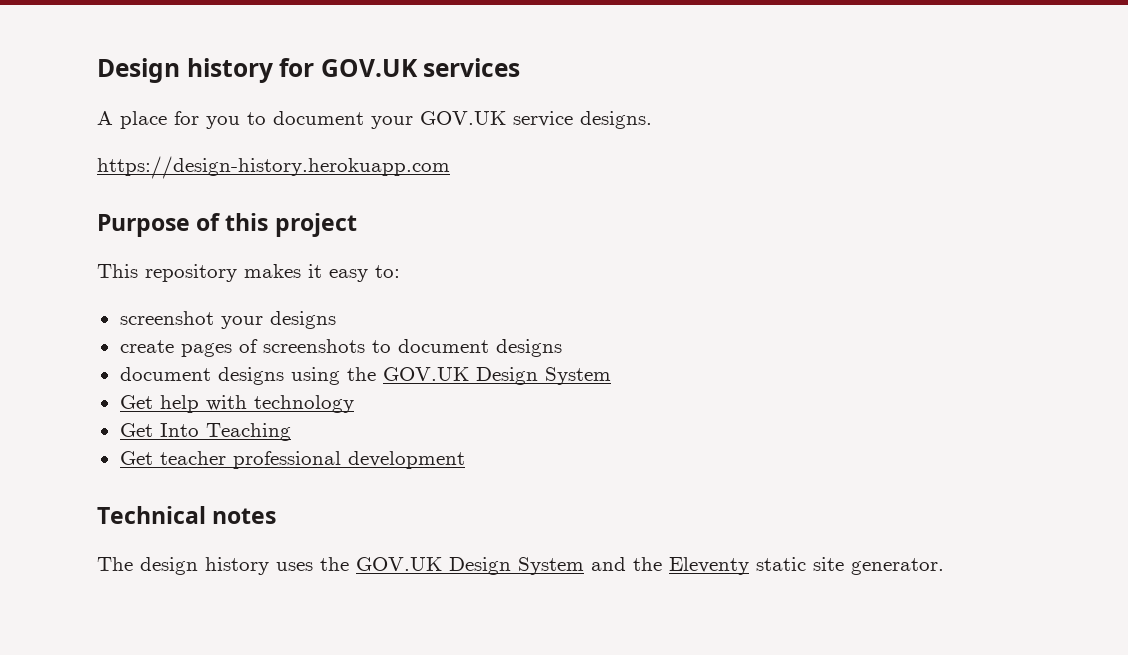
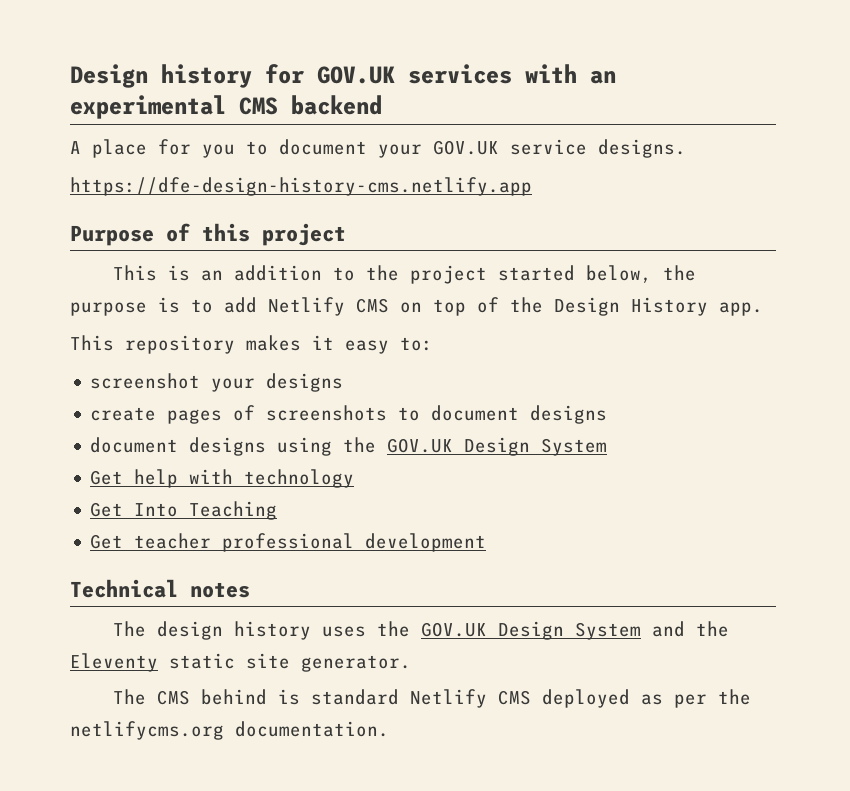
(521, 67) none -> [525,64,616,84] [70,95,382,119] with an experimental CMS backend
[97,156,450,179] https://design-history.herokuapp.com -> [70,177,532,196] https://dfe-design-history-cms.netlify.app
(357, 225) none -> [112,265,696,284] [70,297,763,316] // This is an addition to the project started below, the purpose is to add Netlify CMS on top of the Design History app.
(944, 566) none -> [112,689,751,708] [70,721,389,740] // The CMS behind is standard Netlify CMS deployed as per the netlifycms.org documentation.

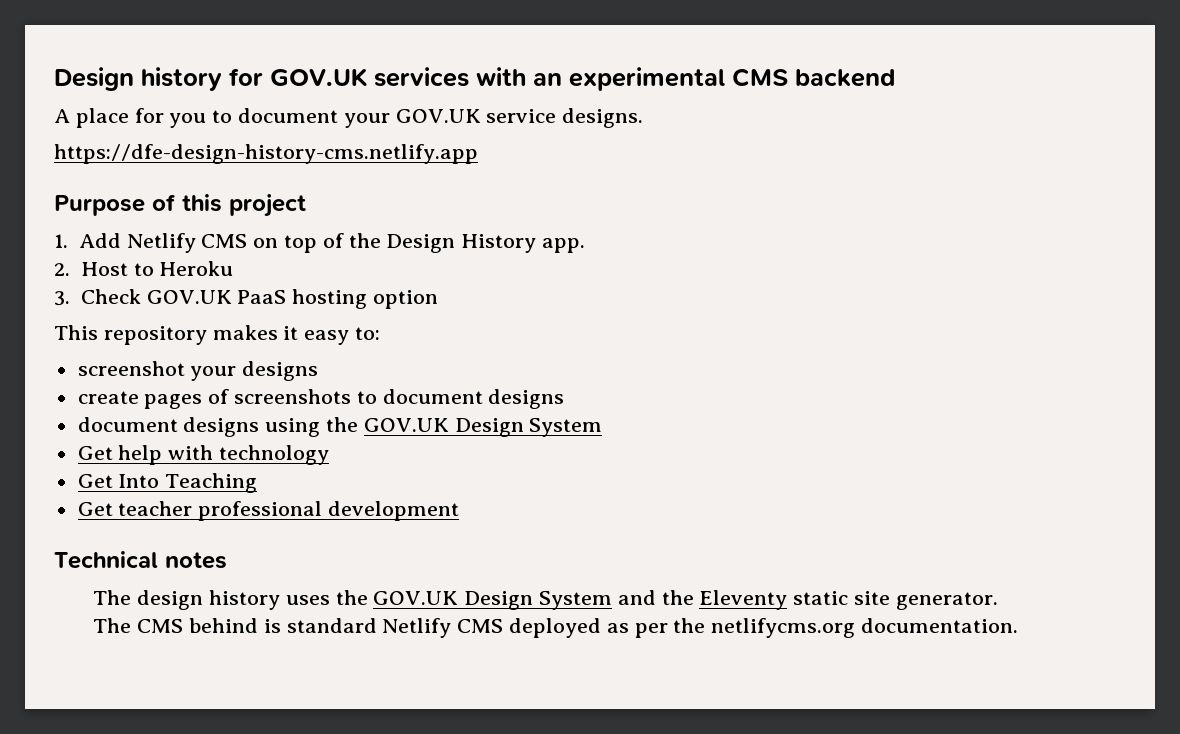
[112,265,696,284] [70,297,257,316] This is an addition to the project started below, the purpose is to add -> [54,233,121,248] 1. Add
(763, 309) none -> [54,261,234,276] [54,289,438,309] // 2. Host to Heroku // 3. Check GOV.UK PaaS hosting option

